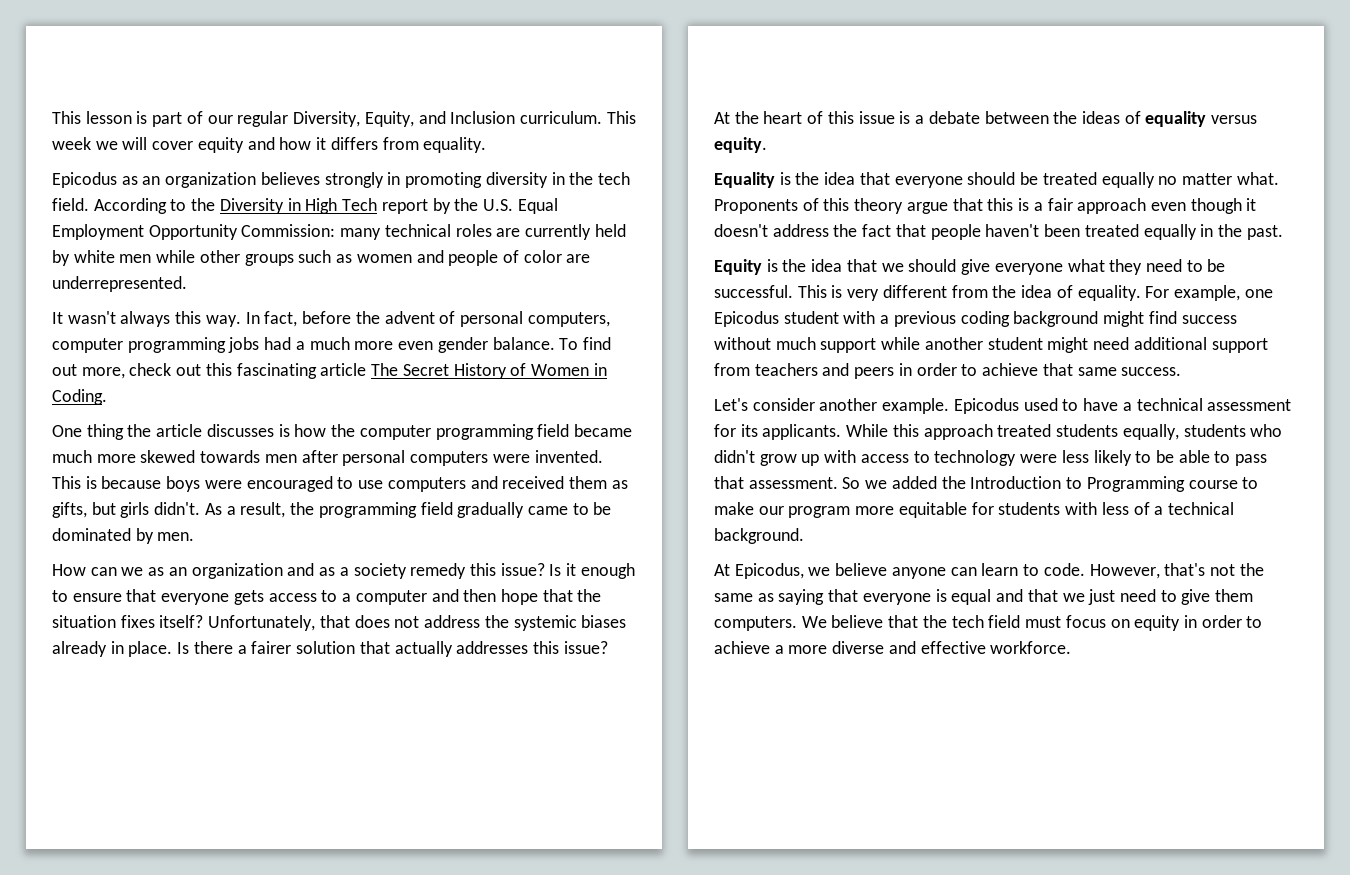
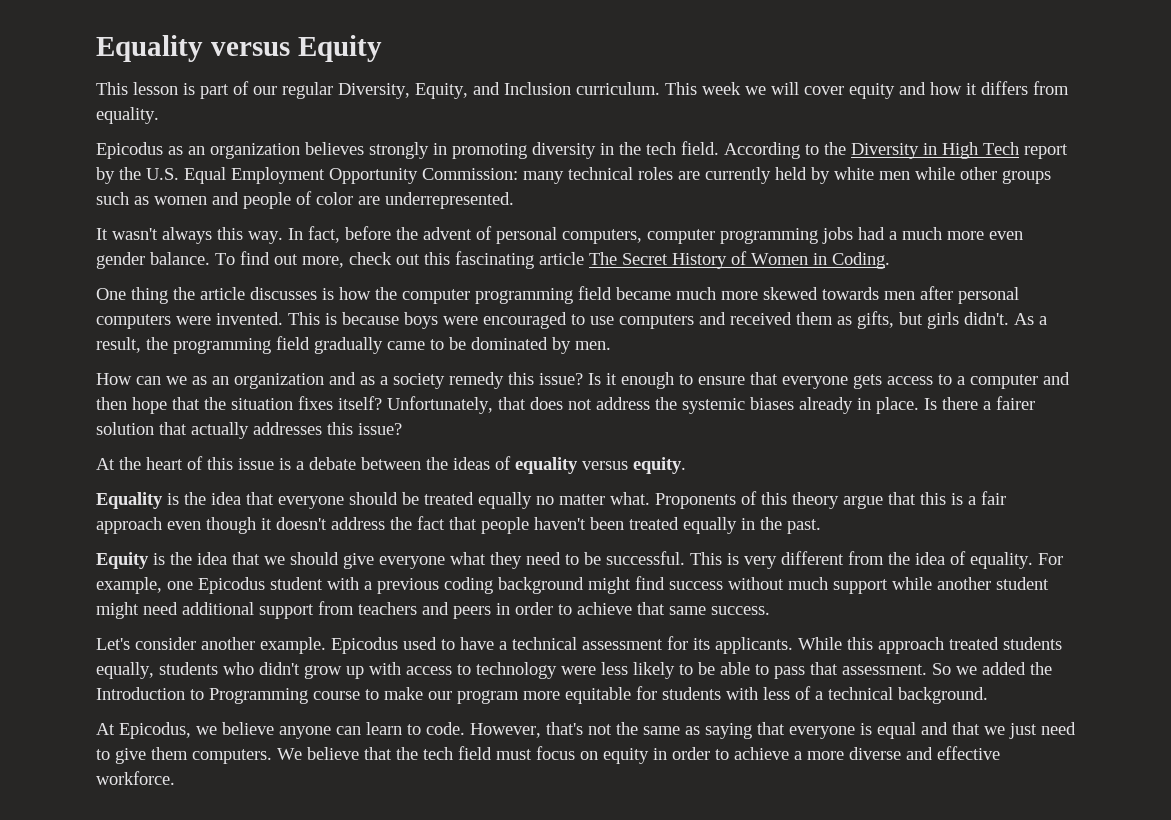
(52, 117) none -> [96,35,382,62] Equality versus Equity //

